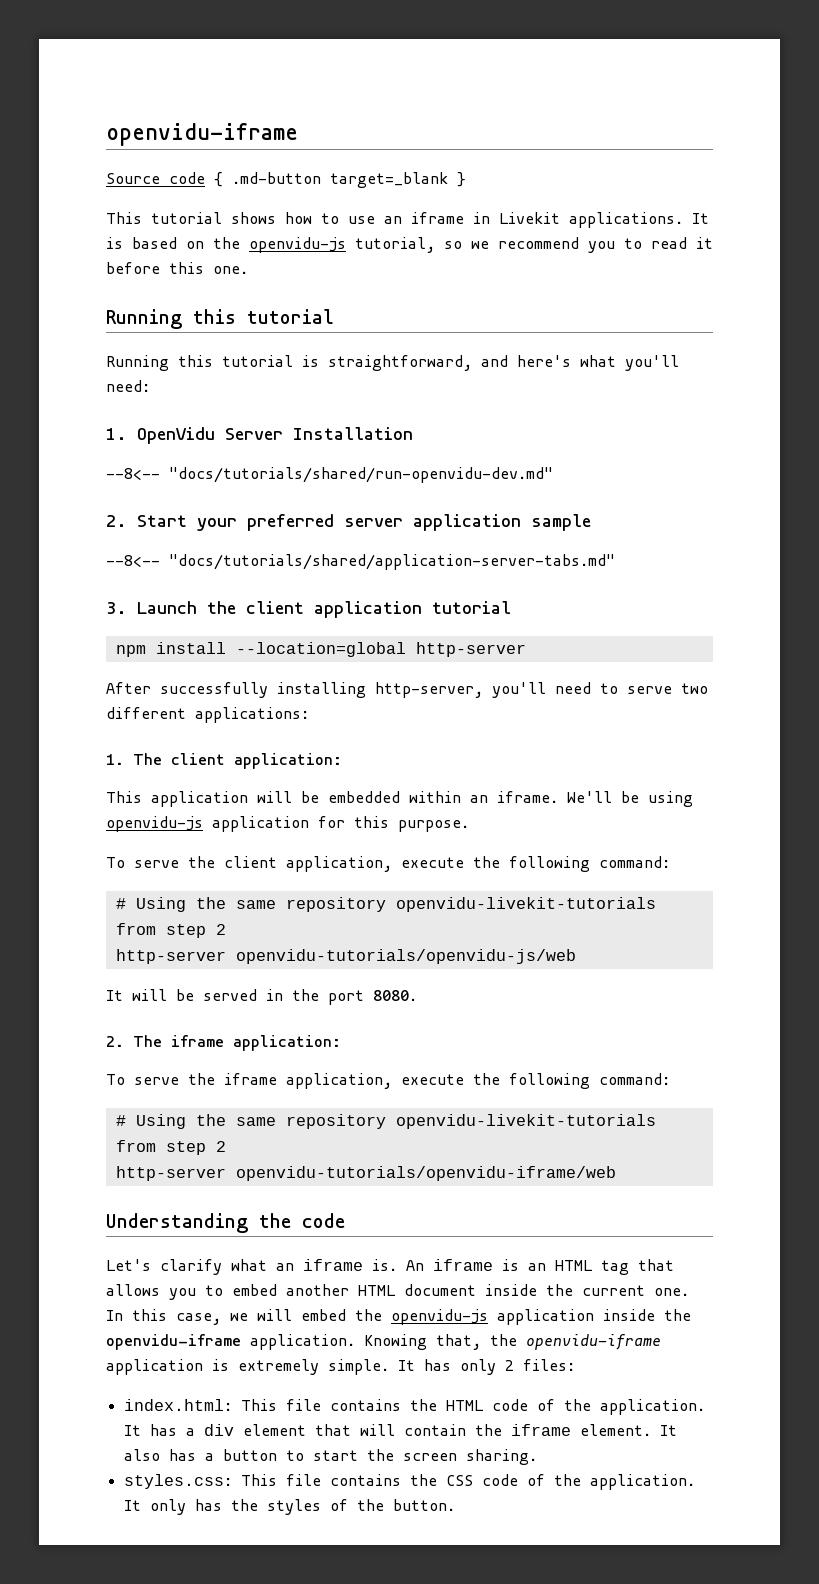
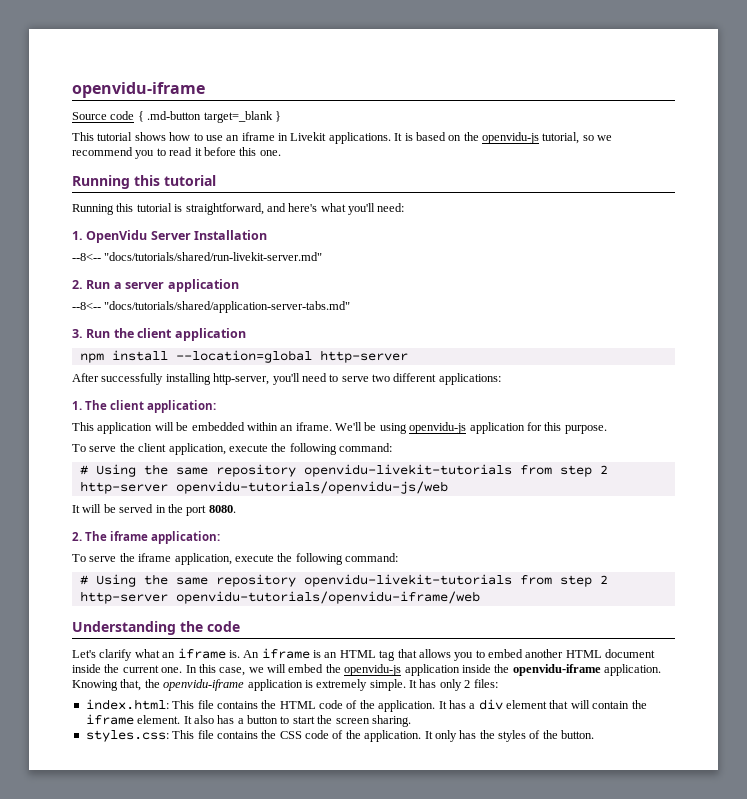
[169,467,553,483] [106,514,334,531] "docs/tutorials/shared/run-openvidu-dev.md" // 2. Start your preferred -> [104,252,323,261] [72,280,122,289] "docs/tutorials/shared/run-livekit-server.md" // 2. Run a
[531,514,591,531] sample -> (239, 285) none
[137,601,197,614] Launch -> [86,329,111,338] Run
[432,601,511,614] tutorial -> (246, 334) none

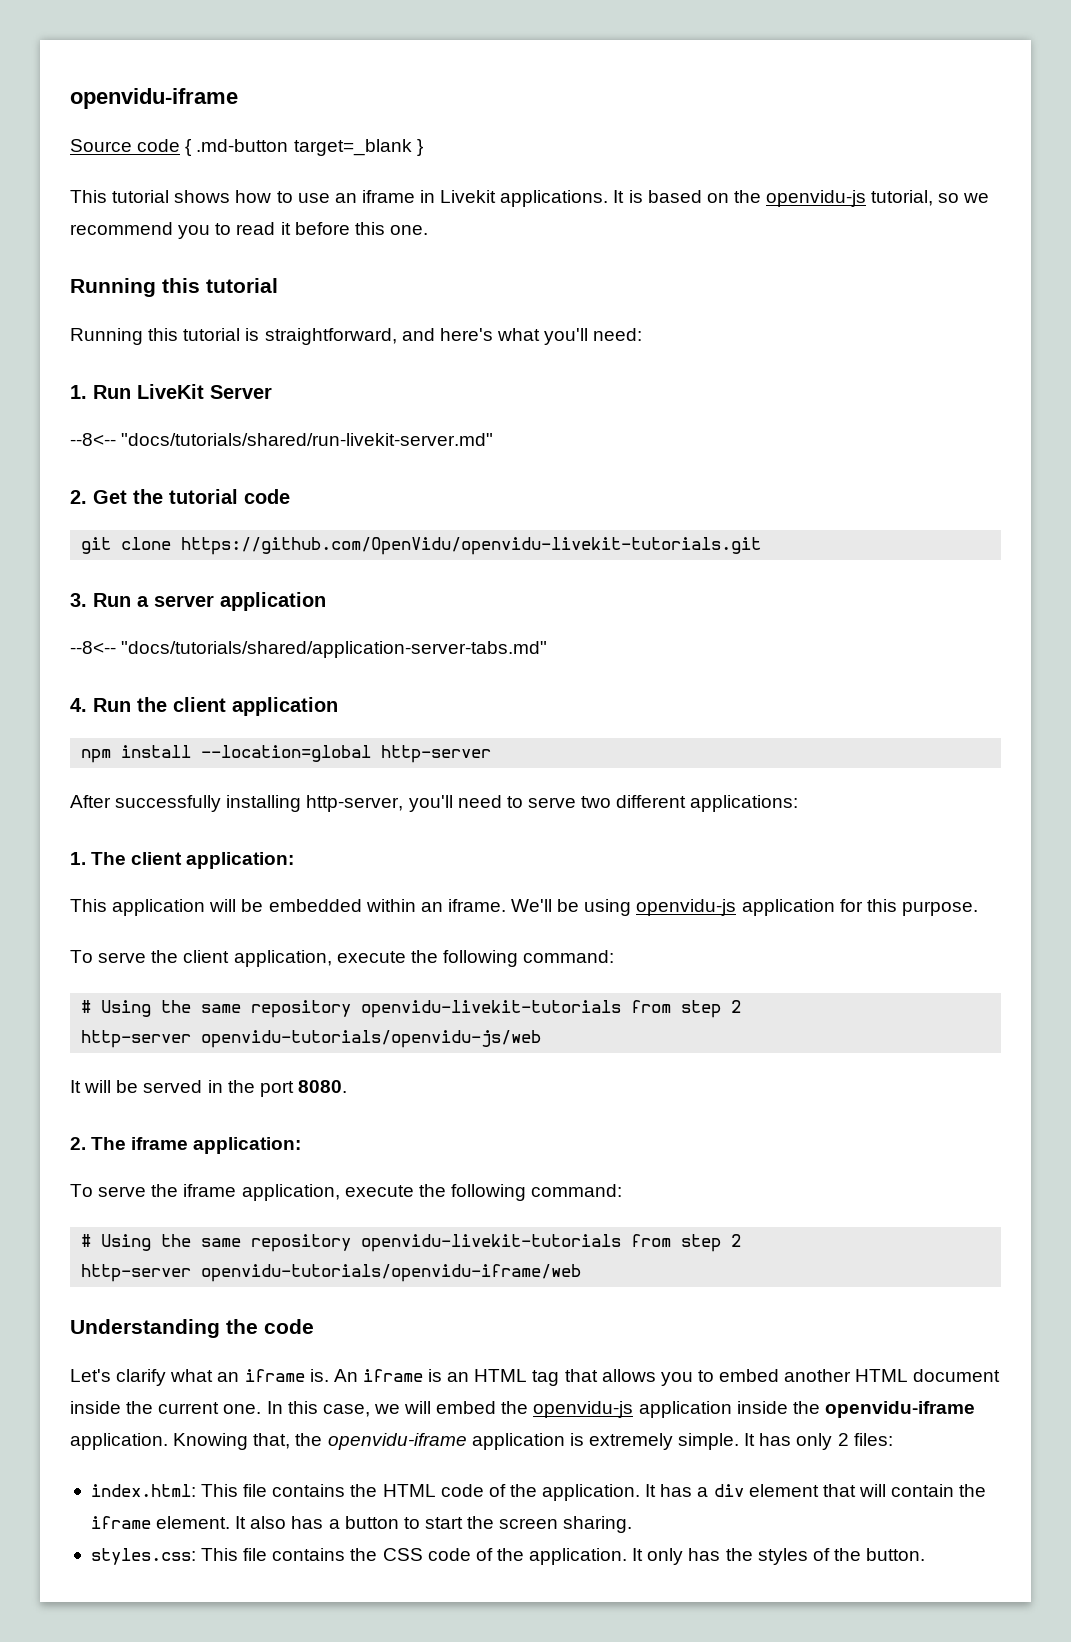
[86,230,148,243] OpenVidu -> [93,384,204,399] Run LiveKit
[194,230,268,240] Installation -> (272, 392) none
(83, 284) none -> [93,489,290,504] [81,537,762,555] [70,593,87,607] Get the tutorial code // git clone https://github.com/OpenVidu/openvidu-livekit-tutorials.git // 3.
[72,329,83,338] 3. -> [70,698,87,712] 4.

